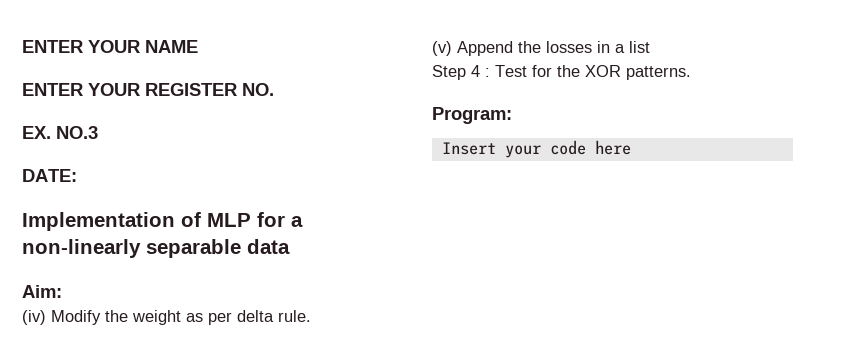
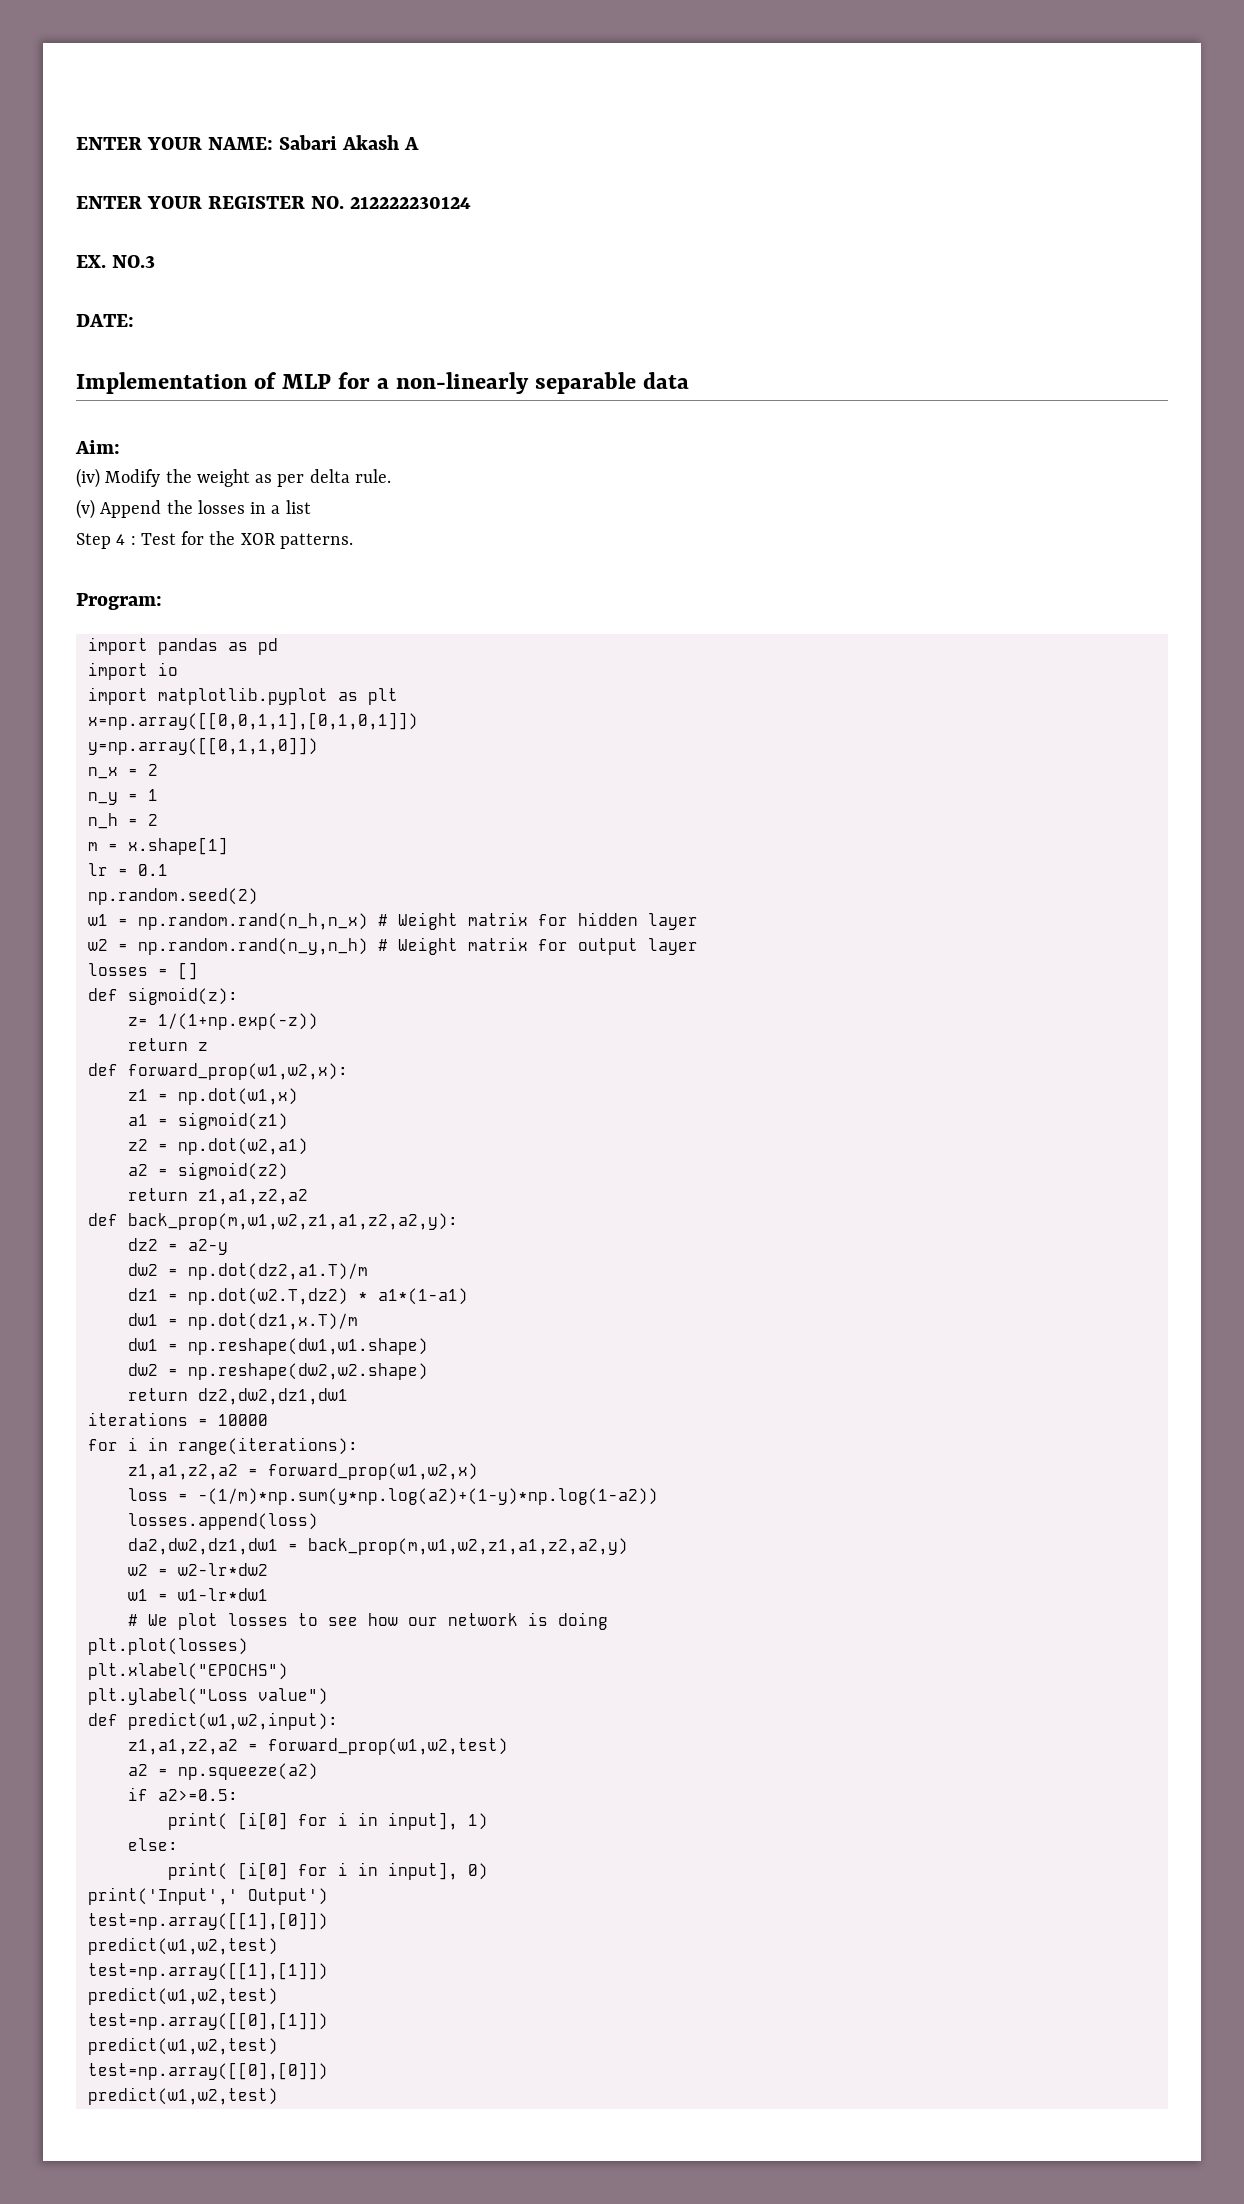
[22,40,198,53] ENTER YOUR NAME -> [76,135,420,150] ENTER YOUR NAME: Sabari Akash A
(274, 89) none -> [350,196,472,209] 212222230124
[441,140,631,158] Insert your code here -> [87,637,278,655] [87,662,178,680] [87,687,398,705] [87,712,418,730] [87,737,318,755] [87,764,158,779] [87,789,158,805] [87,813,158,829] [87,837,228,855] [87,863,168,876] [87,888,258,905] [87,912,698,930] [87,937,698,955] [87,962,198,980] [87,987,238,1005] [127,1013,318,1030] [127,1038,208,1051] [87,1063,348,1080] [127,1088,298,1105] [127,1112,288,1130] [127,1138,308,1155] [127,1162,288,1180] [127,1188,308,1205] [87,1213,458,1230] [127,1238,228,1255] [127,1263,368,1280] [127,1288,468,1305] [127,1313,358,1330] [127,1338,428,1355] [127,1363,428,1380] [127,1388,348,1405] [87,1412,268,1426] [87,1437,358,1455] [127,1463,478,1480] [127,1488,658,1505] [127,1513,318,1530] [127,1538,628,1555] [127,1563,268,1576] [127,1588,268,1601] [127,1612,608,1630] [87,1638,248,1655] [87,1663,288,1680] [87,1688,328,1705] [87,1712,338,1730] [127,1738,508,1755] [127,1763,318,1780] [127,1787,238,1801] [167,1812,488,1830] [127,1838,178,1851] [167,1862,488,1880] [87,1887,328,1905] [87,1912,328,1930] [87,1937,278,1955] [87,1962,328,1980] [87,1987,278,2005] [87,2012,328,2030] [87,2037,278,2055] [87,2062,328,2080] [87,2087,278,2105] import pandas as pd // import io // import matplotlib.pyplot as plt // x=np.array([[0,0,1,1],[0,1,0,1]]) // y=np.array([[0,1,1,0]]) // n_x = 2 // n_y = 1 // n_h = 2 // m = x.shape[1] // lr = 0.1 // np.random.seed(2) // w1 = np.random.rand(n_h,n_x) # Weight matrix for hidden layer // w2 = np.random.rand(n_y,n_h) # Weight matrix for output layer // losses = [] // def sigmoid(z): // z= 1/(1+np.exp(-z)) // return z // def forward_prop(w1,w2,x): // z1 = np.dot(w1,x) // a1 = sigmoid(z1) // z2 = np.dot(w2,a1) // a2 = sigmoid(z2) // return z1,a1,z2,a2 // def back_prop(m,w1,w2,z1,a1,z2,a2,y): // dz2 = a2-y // dw2 = np.dot(dz2,a1.T)/m // dz1 = np.dot(w2.T,dz2) * a1*(1-a1) // dw1 = np.dot(dz1,x.T)/m // dw1 = np.reshape(dw1,w1.shape) // dw2 = np.reshape(dw2,w2.shape) // return dz2,dw2,dz1,dw1 // iterations = 10000 // for i in range(iterations): // z1,a1,z2,a2 = forward_prop(w1,w2,x) // loss = -(1/m)*np.sum(y*np.log(a2)+(1-y)*np.log(1-a2)) // losses.append(loss) // da2,dw2,dz1,dw1 = back_prop(m,w1,w2,z1,a1,z2,a2,y) // w2 = w2-lr*dw2 // w1 = w1-lr*dw1 // # We plot losses to see how our network is doing // plt.plot(losses) // plt.xlabel("EPOCHS") // plt.ylabel("Loss value") // def predict(w1,w2,input): // z1,a1,z2,a2 = forward_prop(w1,w2,test) // a2 = np.squeeze(a2) // if a2>=0.5: // print( [i[0] for i in input], 1) // else: // print( [i[0] for i in input], 0) // print('Input',' Output') // test=np.array([[1],[0]]) // predict(w1,w2,test) // test=np.array([[1],[1]]) // predict(w1,w2,test) // test=np.array([[0],[1]]) // predict(w1,w2,test) // test=np.array([[0],[0]]) // predict(w1,w2,test)

